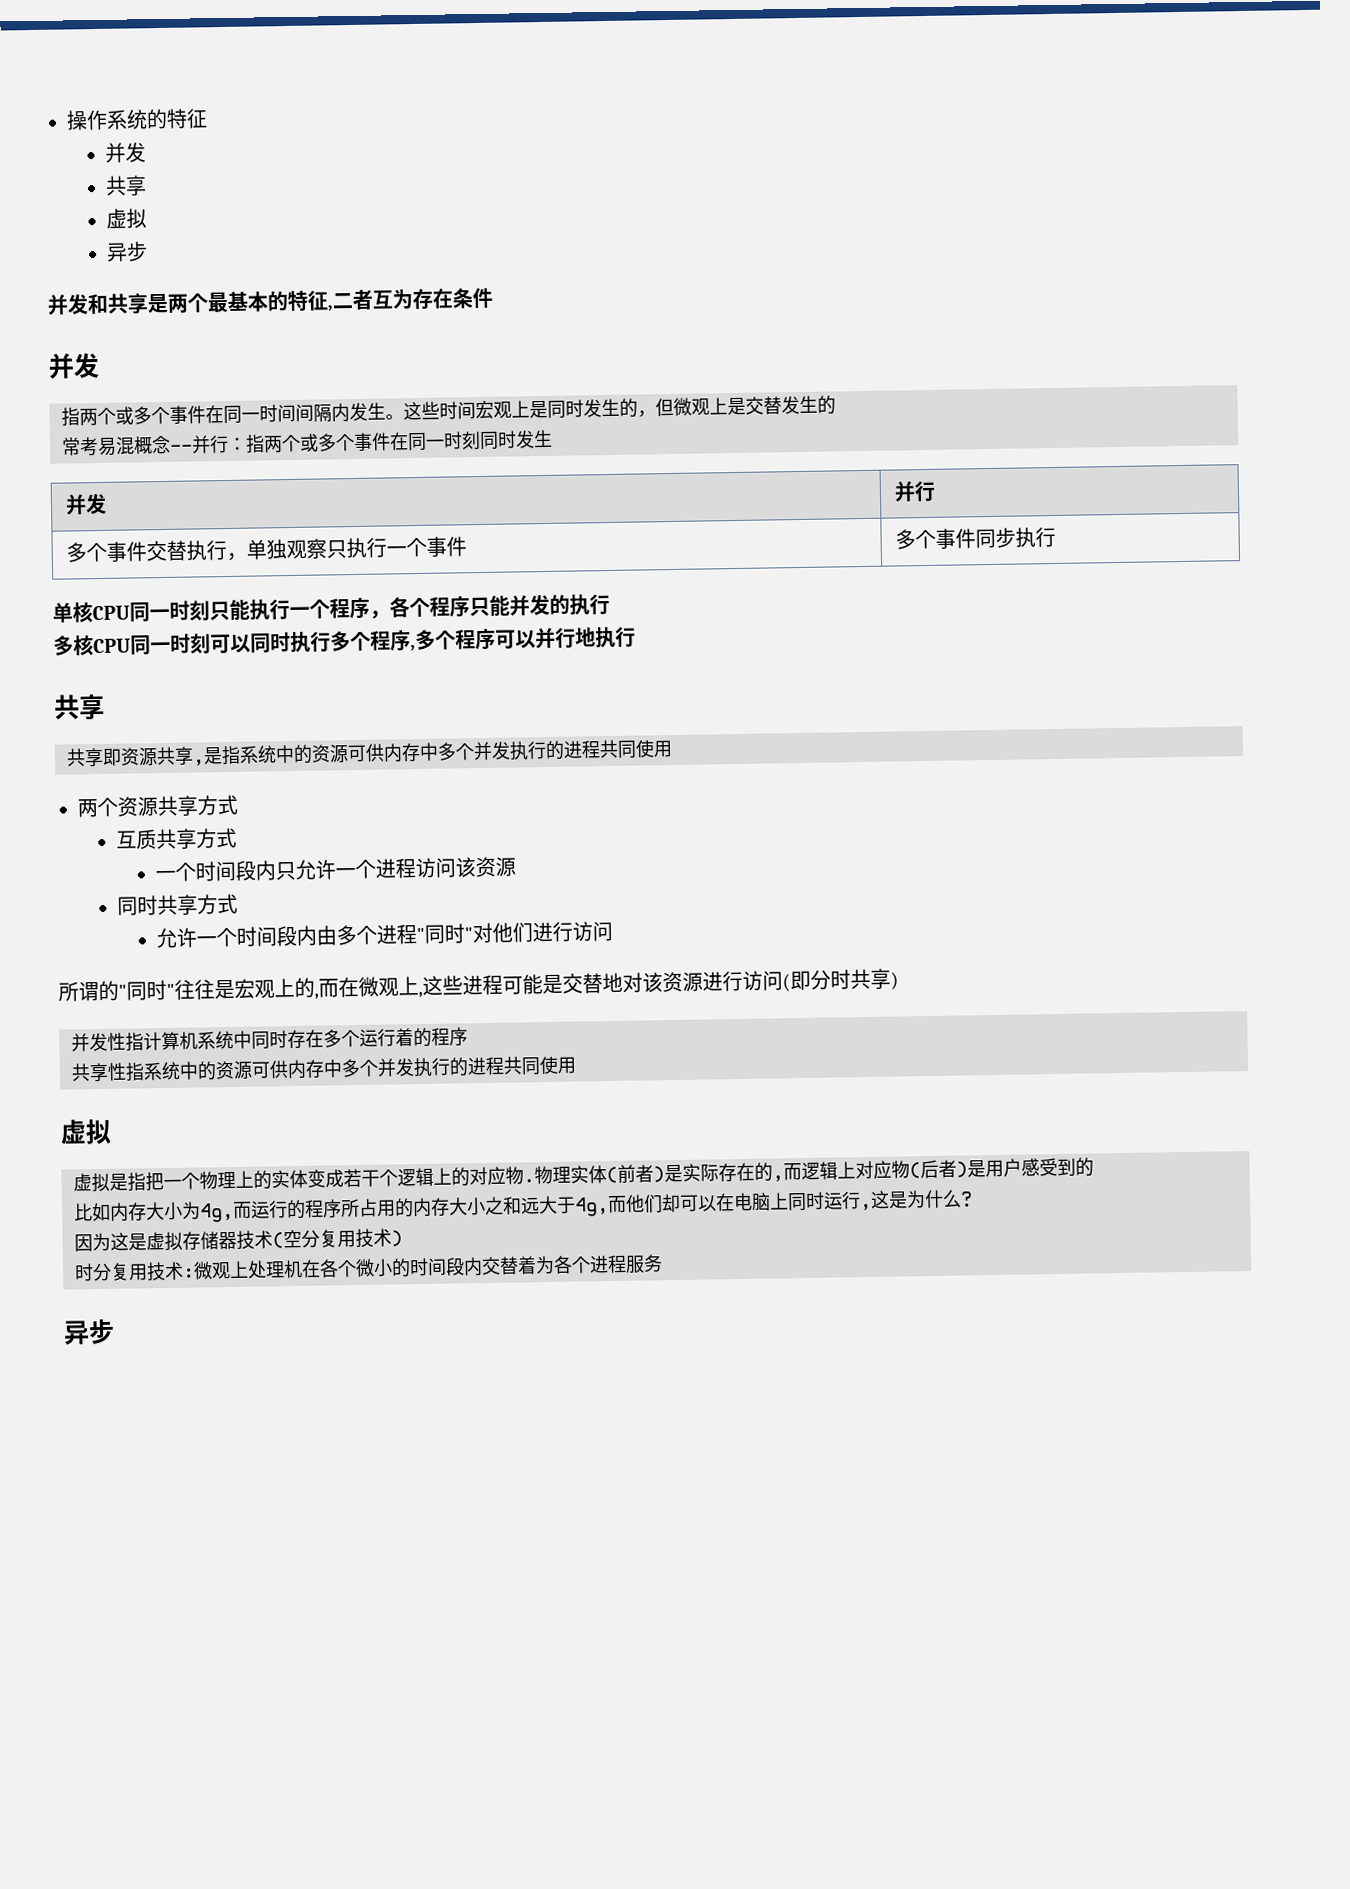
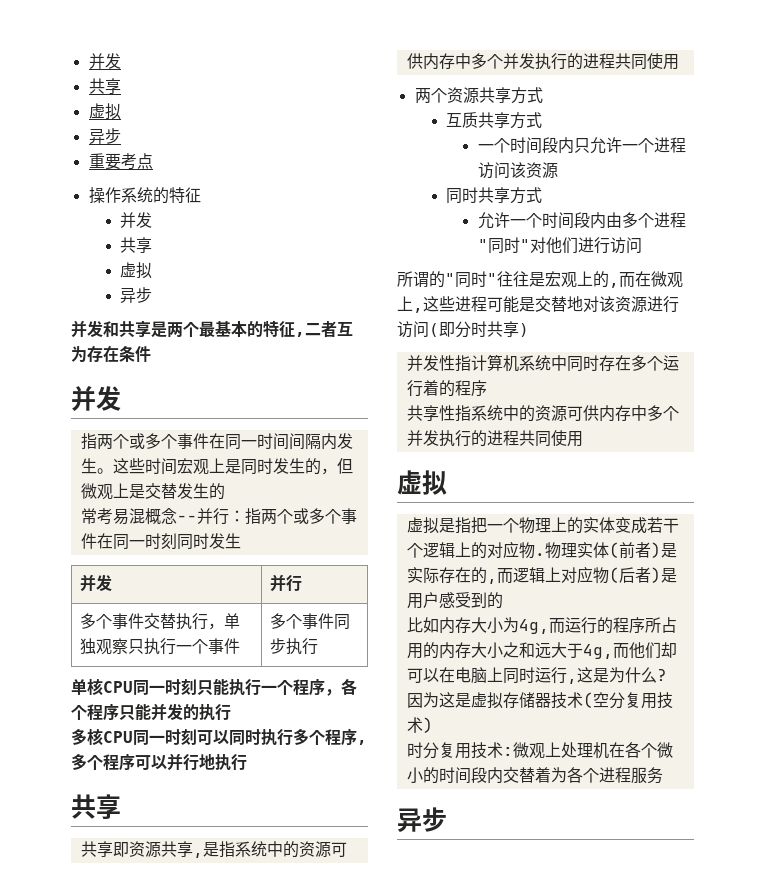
(66, 120) none -> [88,53,121,69] [88,78,121,95] [88,103,121,120] [88,128,121,144] [88,153,153,170] 并发 // 共享 // 虚拟 // 异步 // 重要考点 //

